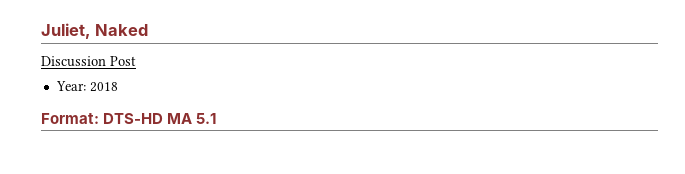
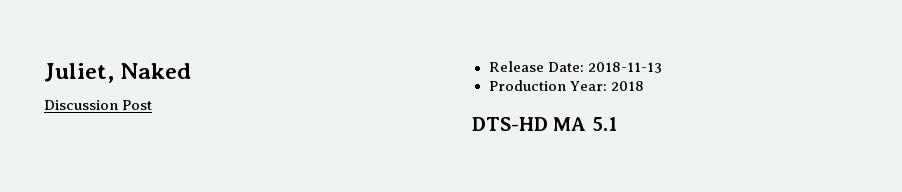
(136, 61) none -> [488,61,662,73] [488,80,566,91] Release Date: 2018-11-13 // Production
[41,113,99,124] Format: -> (644, 86) none

